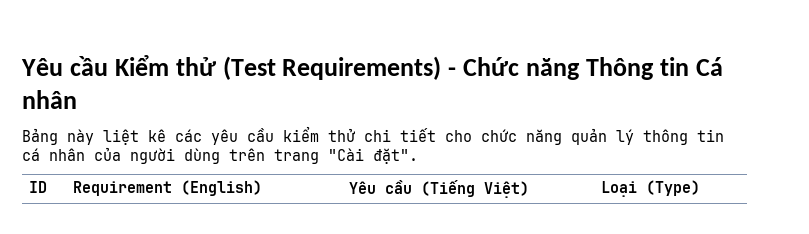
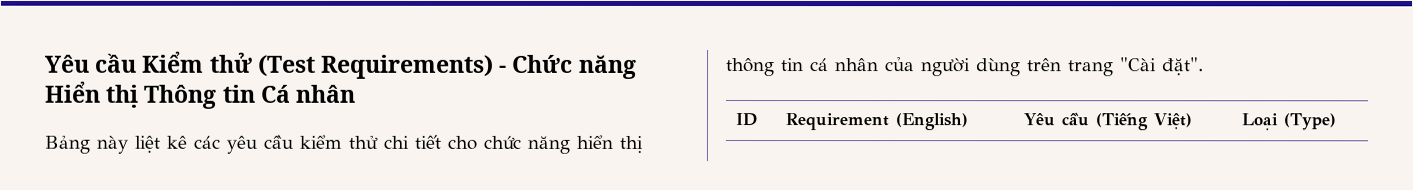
(581, 69) none -> [44,80,140,108] Hiển thị
[571,128,634,145] quản lý -> [576,134,643,154] hiển thị

